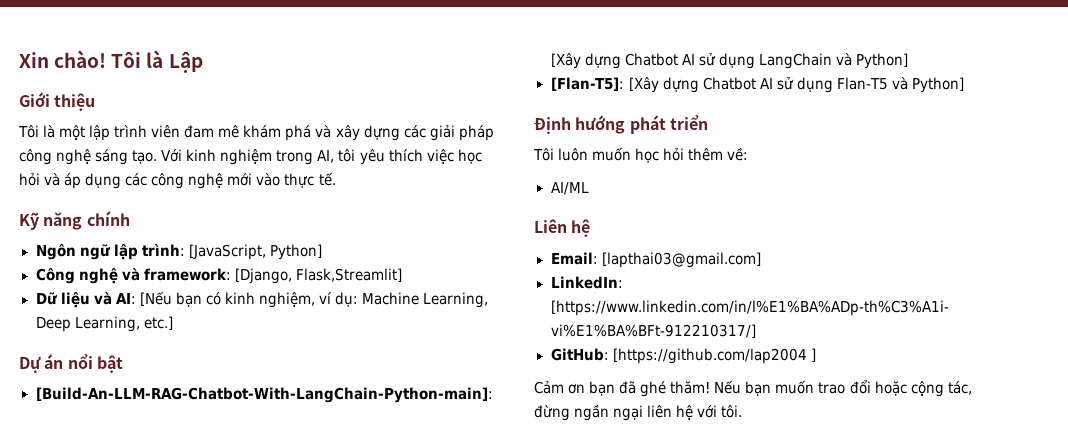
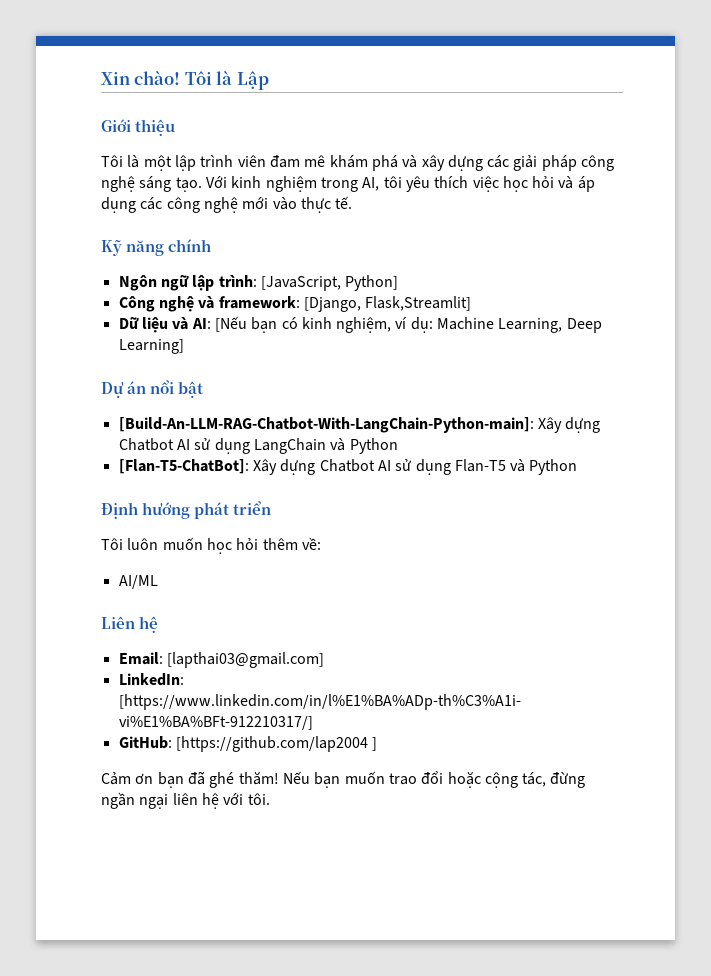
[74,316,173,332] Learning, etc.] -> [118,339,184,354] Learning]
[550,53,581,69] [Xây -> [537,417,562,433] Xây
[855,53,908,69] [550,77,659,93] Python] // [Flan-T5]: [Xây -> [349,438,398,454] [118,459,277,475] Python // [Flan-T5-ChatBot]: Xây
[911,77,964,93] Python] -> [529,459,578,475] Python

